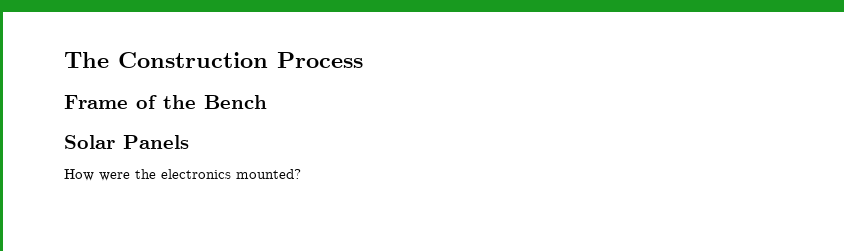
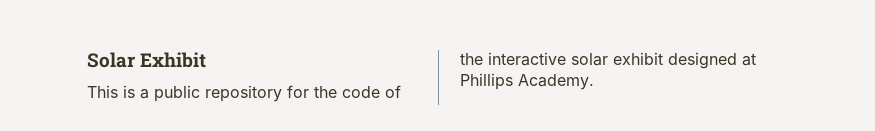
[64,52,363,68] [64,95,267,109] [64,135,189,149] [64,169,301,181] The Construction Process // Frame of the Bench // Solar Panels // How were the electronics mounted? -> [87,52,207,68] [87,85,401,102] [460,52,756,69] [460,73,594,90] Solar Exhibit // This is a public repository for the code of the interactive solar exhibit designed at Phillips Academy.

